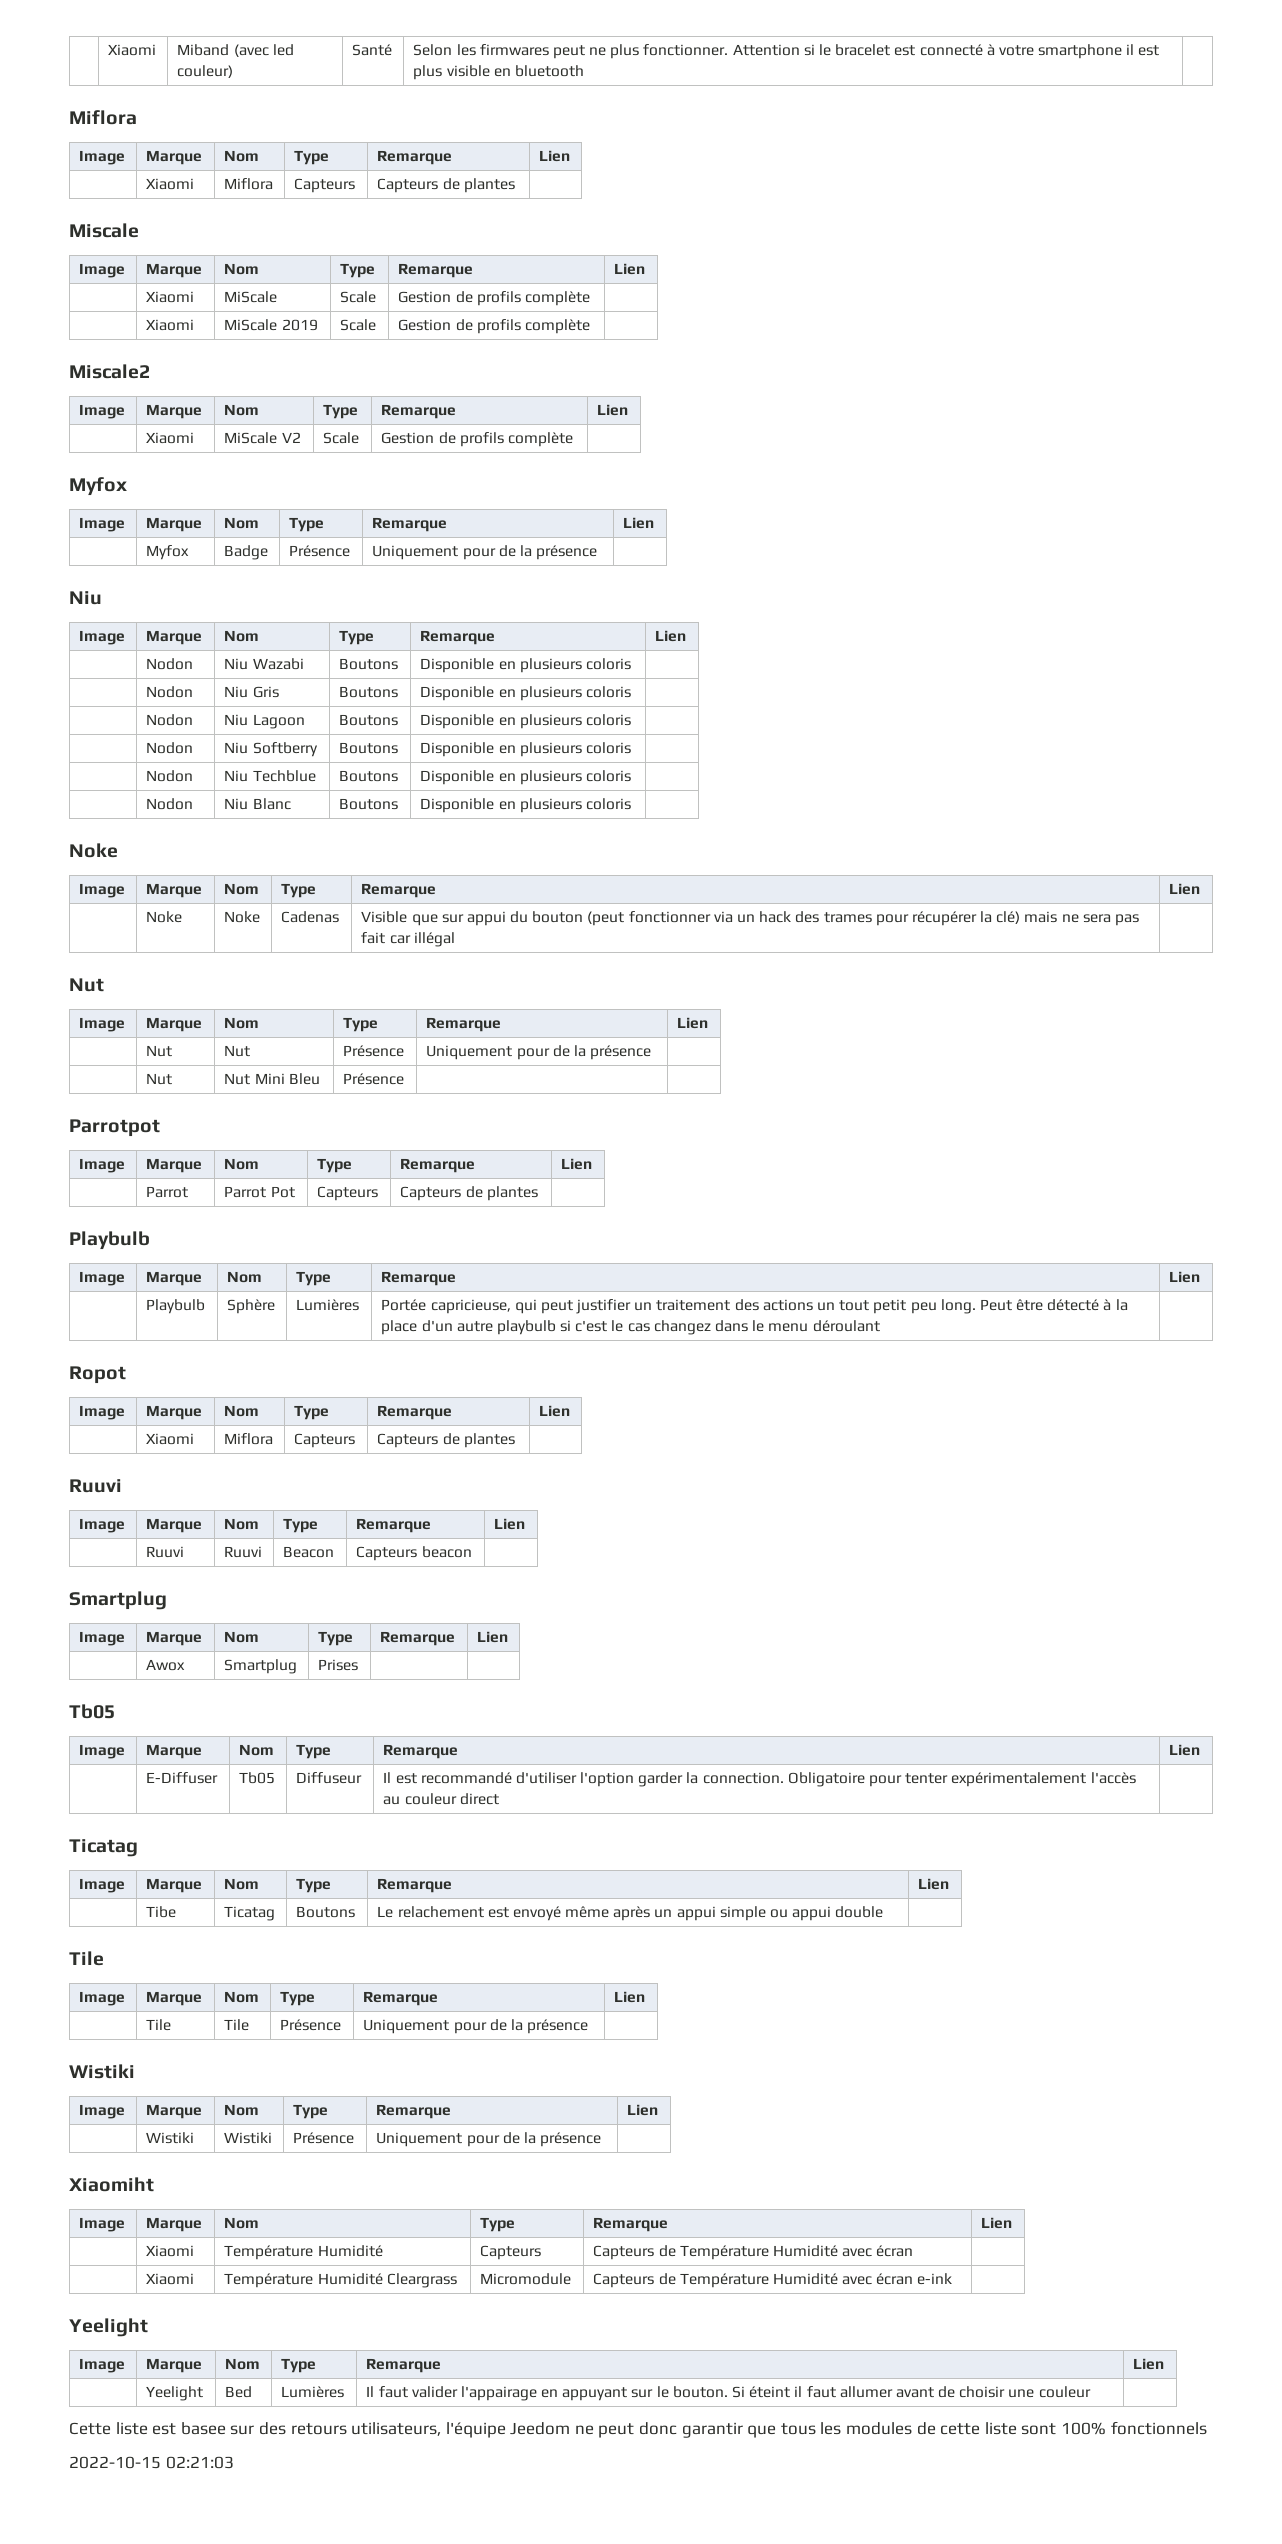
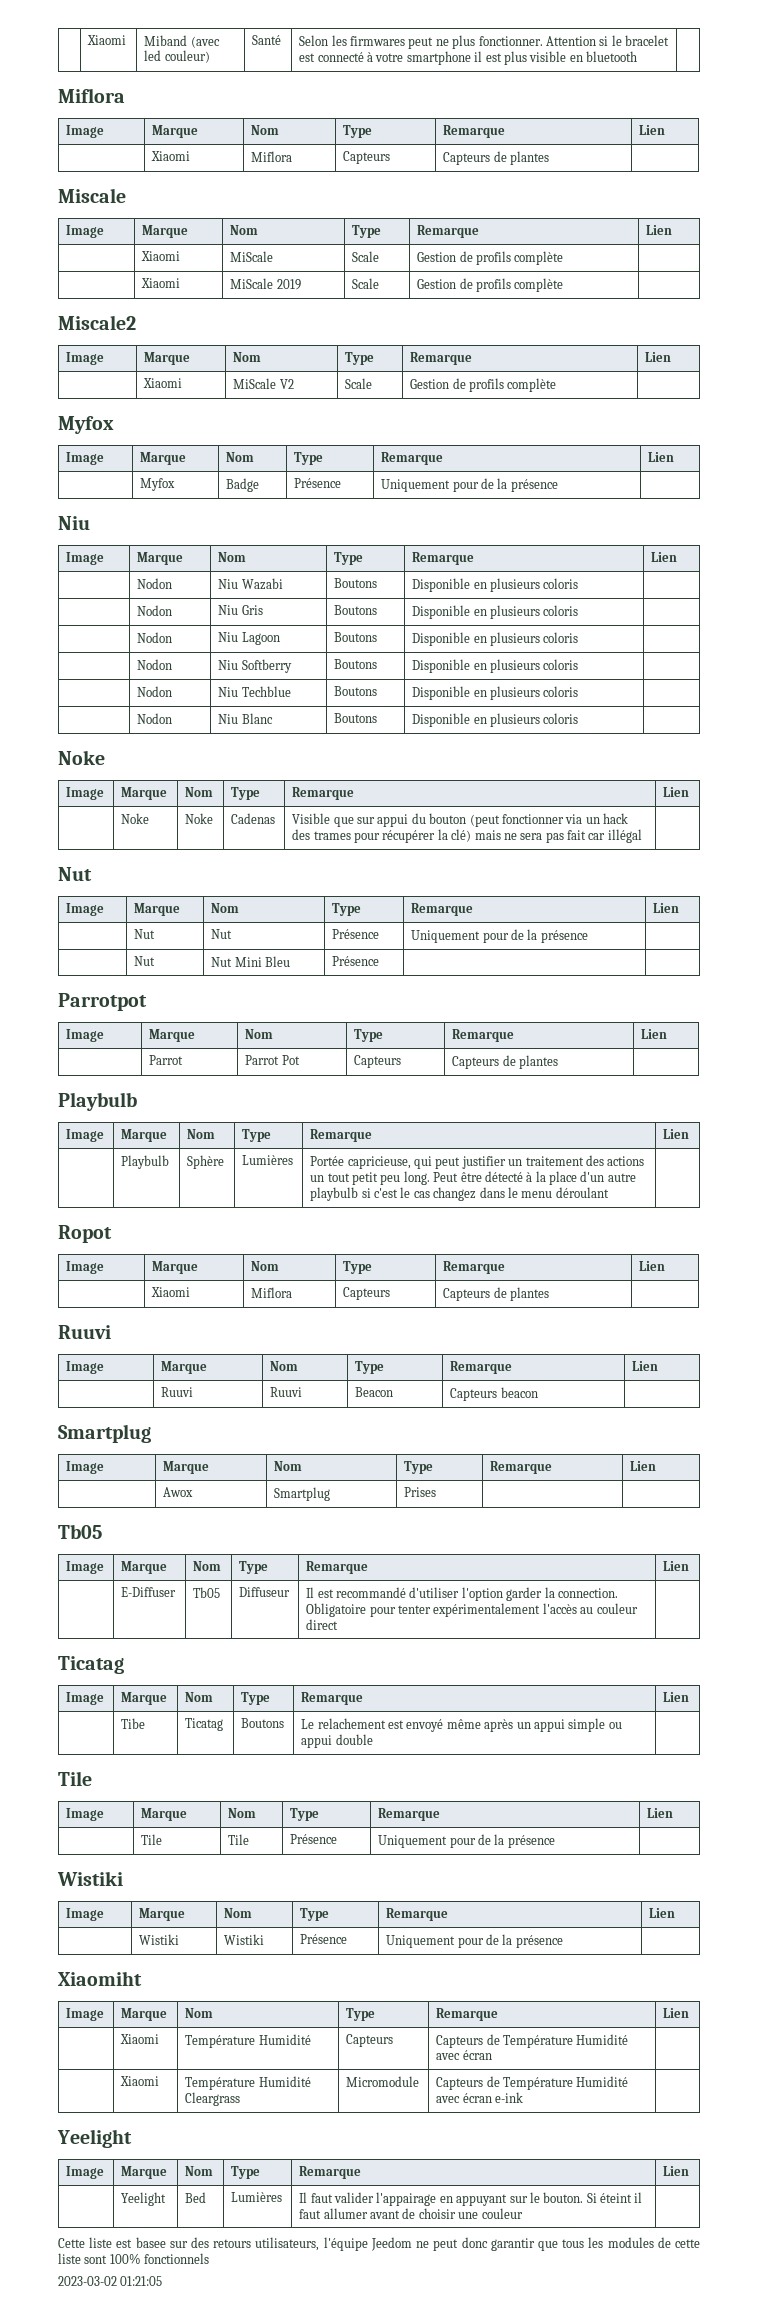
[69,2456,234,2469] 2022-10-15 02:21:03 -> [58,2276,163,2286] 2023-03-02 01:21:05

